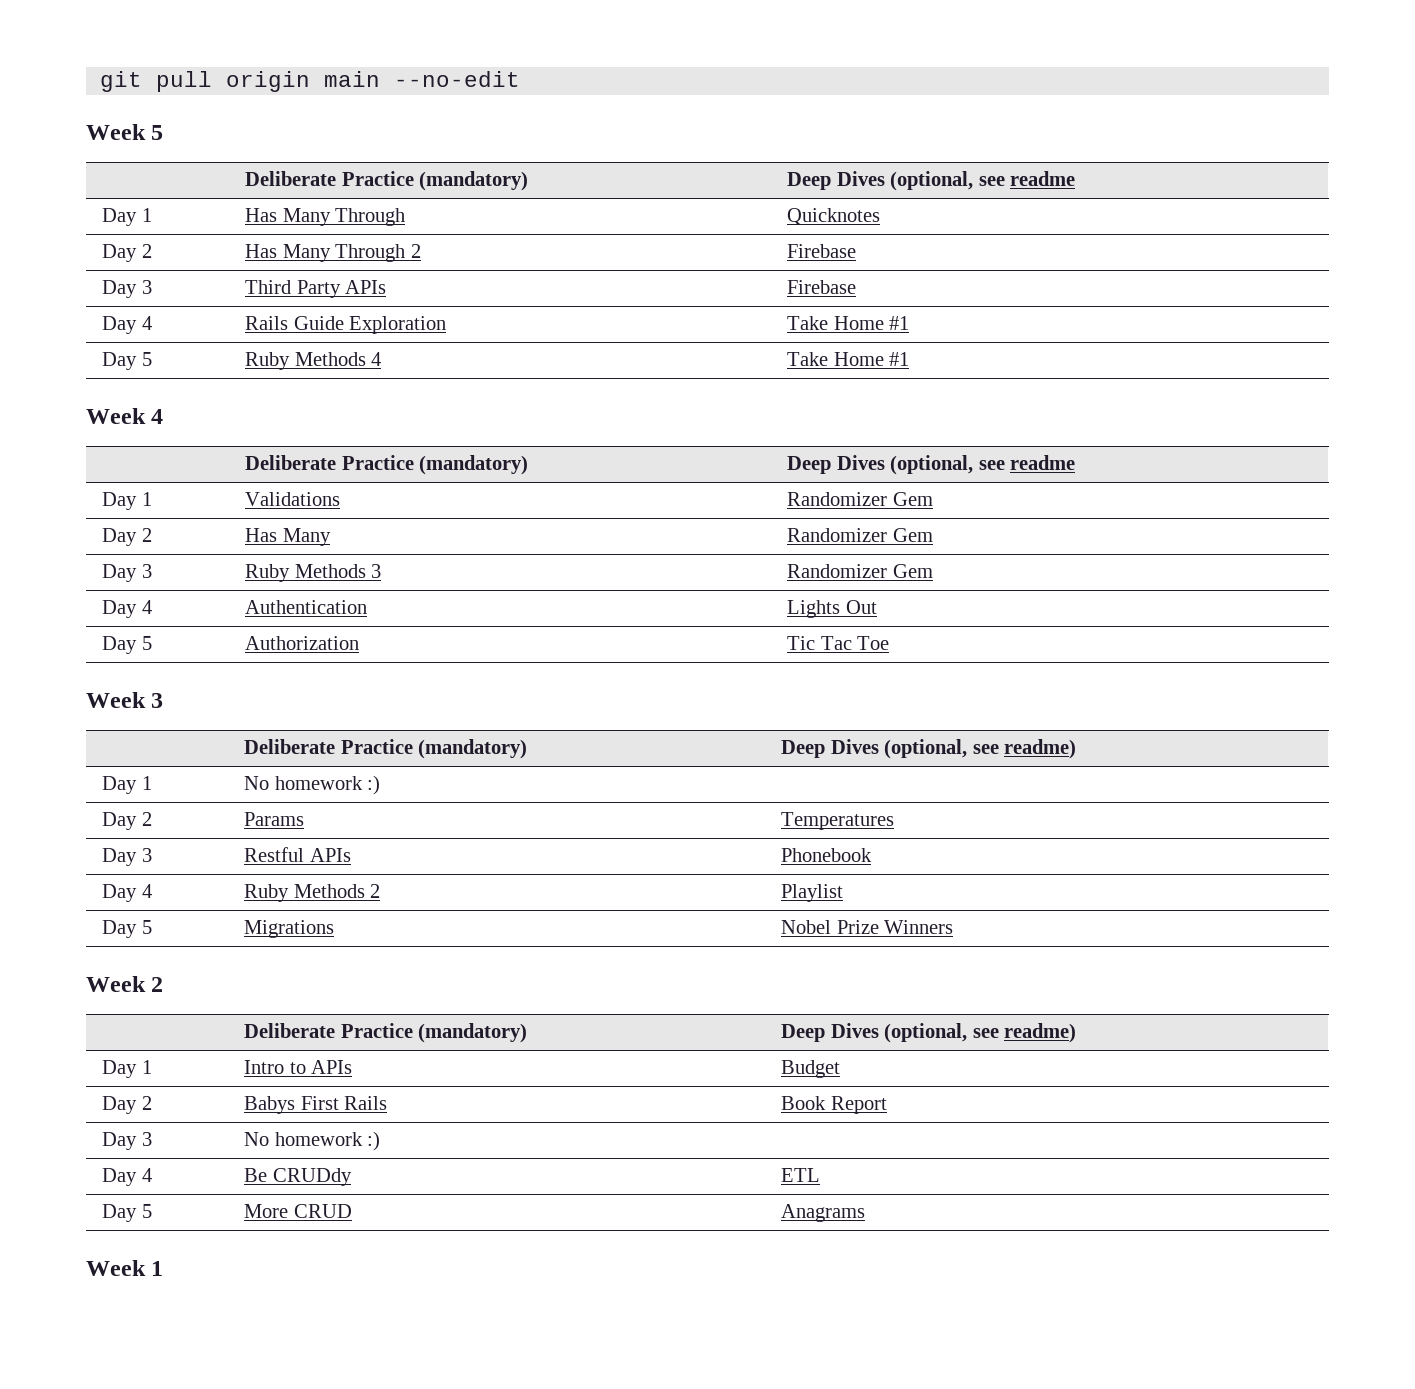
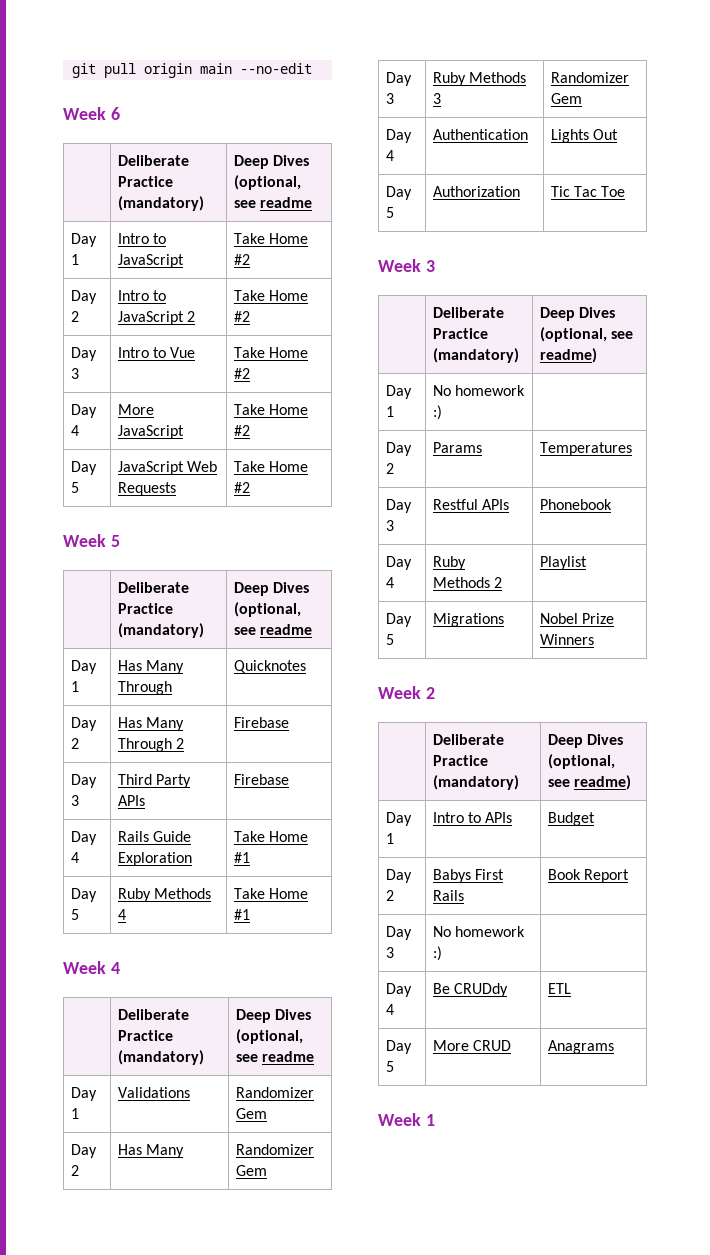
(520, 79) none -> [63,107,120,120] [118,155,190,166] [118,176,174,187] [118,196,205,211] [234,155,310,169] [234,175,302,190] [234,197,313,208] [71,233,98,247] [71,254,80,265] [118,233,167,244] [118,254,185,268] [234,233,309,244] [234,254,251,265] [71,290,98,304] [71,311,80,322] [118,290,167,301] [118,311,196,325] [234,290,309,301] [234,311,251,322] [71,347,98,361] [71,368,80,379] [118,347,196,358] [234,347,309,358] [234,368,251,379] [71,404,98,418] [71,425,80,436] [118,404,155,415] [118,425,185,439] [234,404,309,415] [234,425,251,436] [71,461,98,475] [71,482,80,493] [118,461,218,475] [118,482,177,496] [234,461,309,472] [234,482,251,493] // Week 6 // | Deliberate Practice (mandatory) | Deep Dives (optional, see readme // Day 1 | Intro to JavaScript | Take Home #2 // Day 2 | Intro to JavaScript 2 | Take Home #2 // Day 3 | Intro to Vue | Take Home #2 // Day 4 | More JavaScript | Take Home #2 // Day 5 | JavaScript Web Requests | Take Home #2

